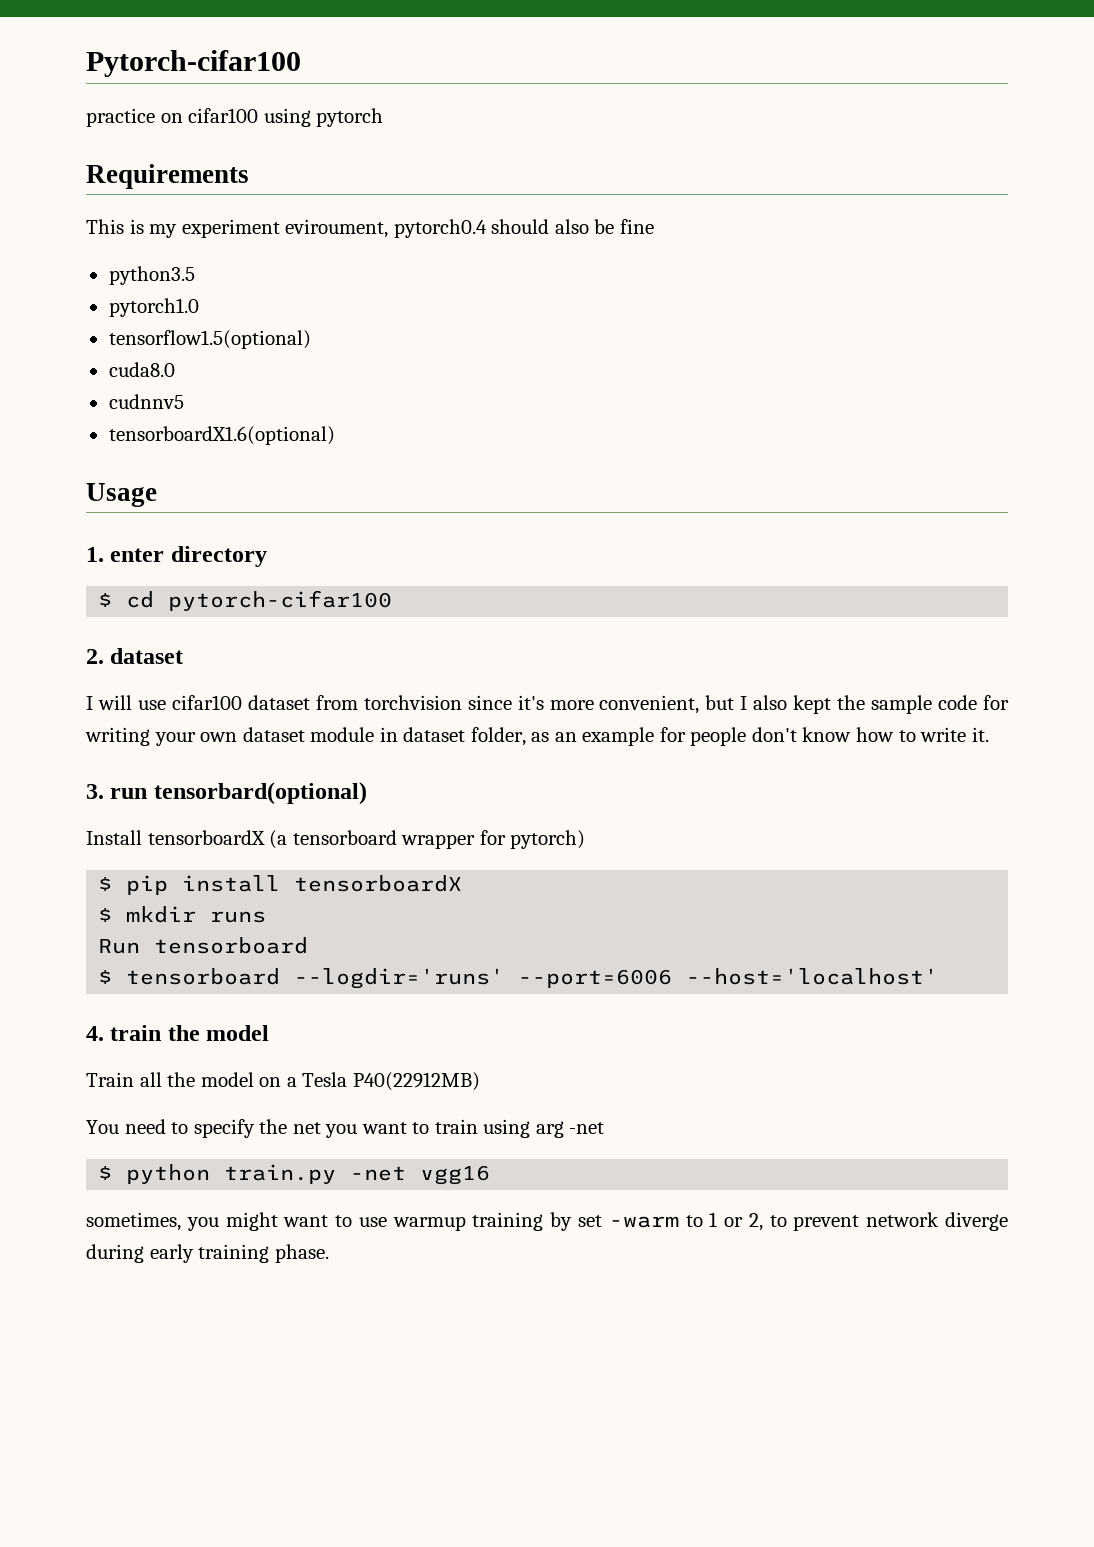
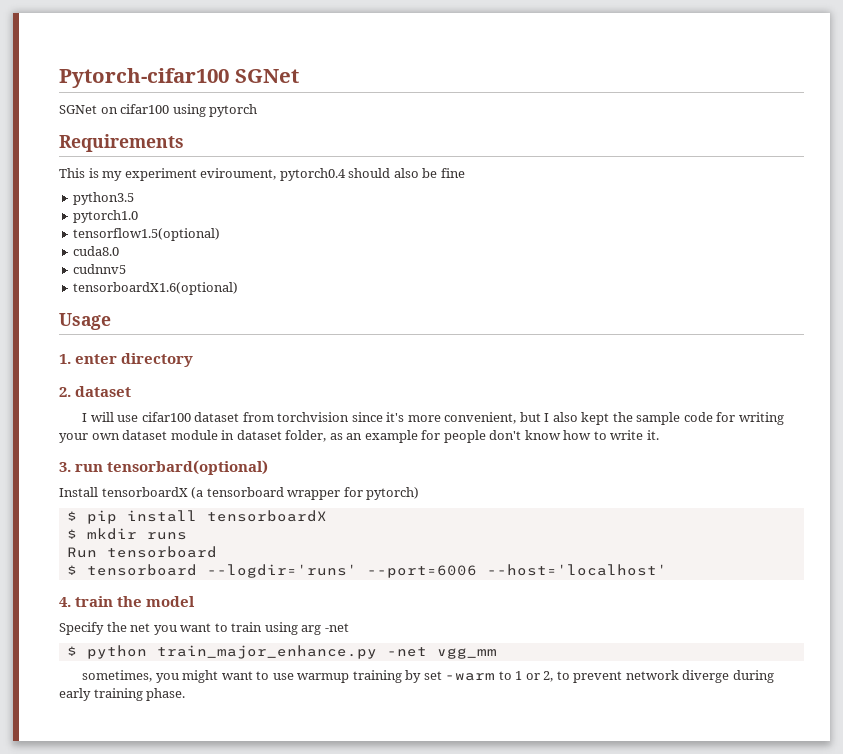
[86,108,155,127] // practice -> [234,69,299,83] [59,105,97,114] SGNet // SGNet
[98,590,393,611] // $ cd pytorch-cifar100 -> (194, 360) none
[86,1072,480,1091] [86,1119,255,1138] Train all the model on a Tesla P40(22912MB) // You need to specify -> [59,622,104,635] Specify
[224,1164,491,1185] train.py -net vgg16 -> [156,645,497,659] train_major_enhance.py -net vgg_mm

